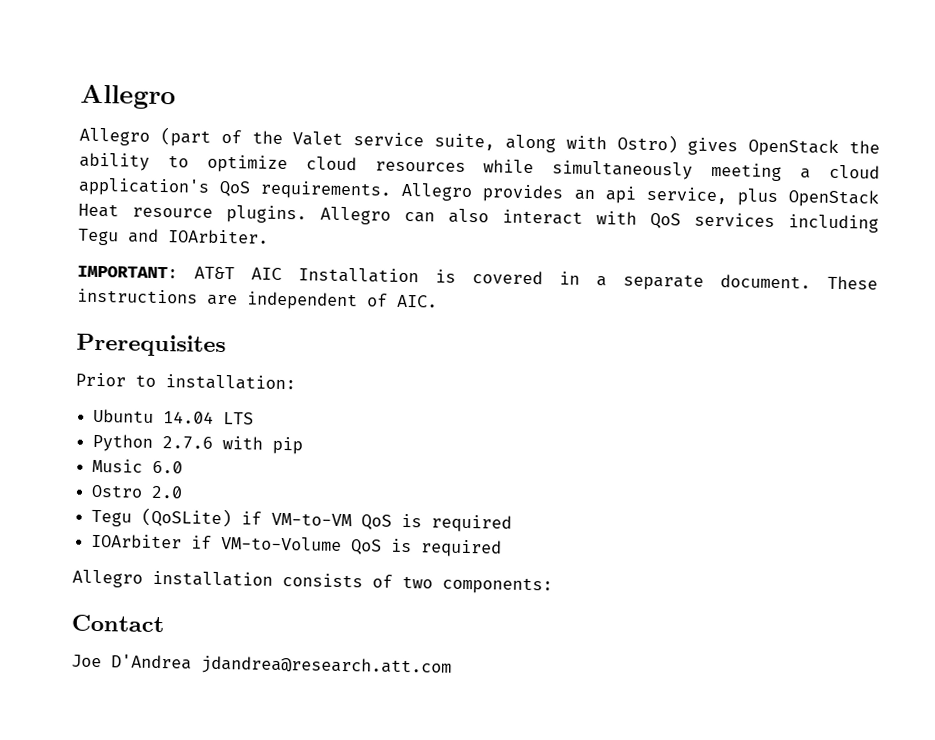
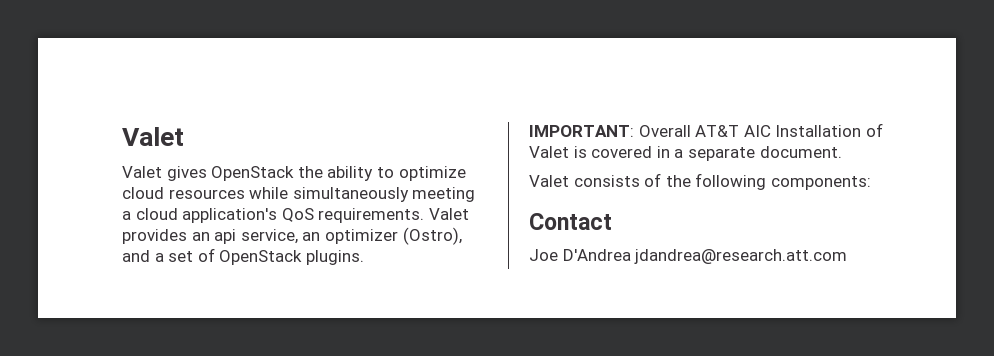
[80,84,176,110] [79,126,678,154] Allegro // Allegro (part of the Valet service suite, along with Ostro) -> [122,127,184,146] [122,166,162,178] Valet // Valet
[401,182,474,202] Allegro -> [428,208,469,220] Valet
[736,188,879,208] [78,203,879,233] [77,228,269,246] plus OpenStack Heat resource plugins. Allegro can also interact with QoS services including Tegu and IOArbiter. -> [302,227,462,245] [122,248,364,265] an optimizer (Ostro), and a set of OpenStack plugins.
(178, 272) none -> [638,125,691,137] Overall
(419, 275) none -> [865,123,883,137] [529,146,569,158] of Valet
[827,275,878,290] [77,288,438,311] [76,333,226,358] [75,372,296,391] [93,408,255,425] [92,433,304,455] [92,458,184,474] [91,484,184,499] [91,507,513,533] [91,533,503,558] [72,569,433,589] These instructions are independent of AIC. // Prerequisites // Prior to installation: // Ubuntu 14.04 LTS // Python 2.7.6 with pip // Music 6.0 // Ostro 2.0 // Tegu (QoSLite) if VM-to-VM QoS is required // IOArbiter if VM-to-Volume QoS is required // Allegro installation consists of two -> [529,173,767,190] // Valet consists of the following

